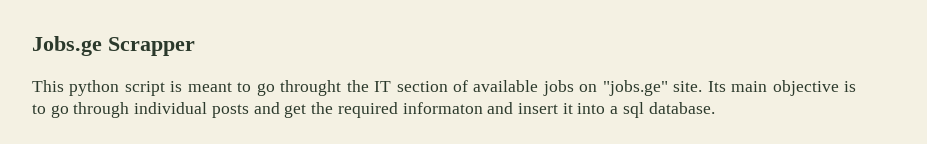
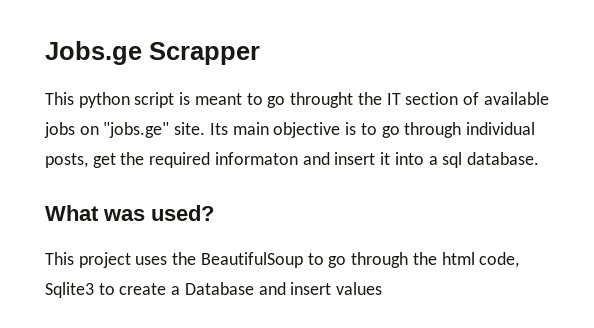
[211,102,280,118] posts and -> [45,153,88,168] posts,
(715, 108) none -> [45,205,214,221] [45,252,520,268] [45,282,383,298] // What was used? // This project uses the BeautifulSoup to go through the html code, Sqlite3 to create a Database and insert values

